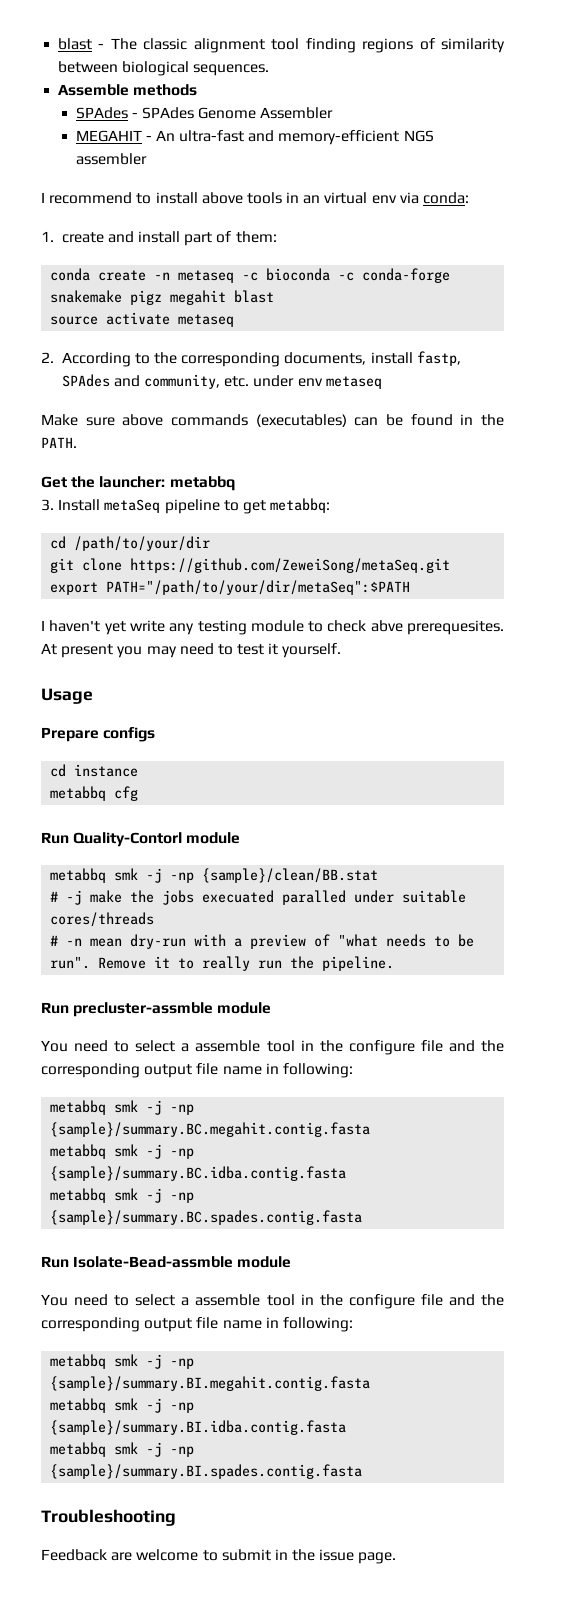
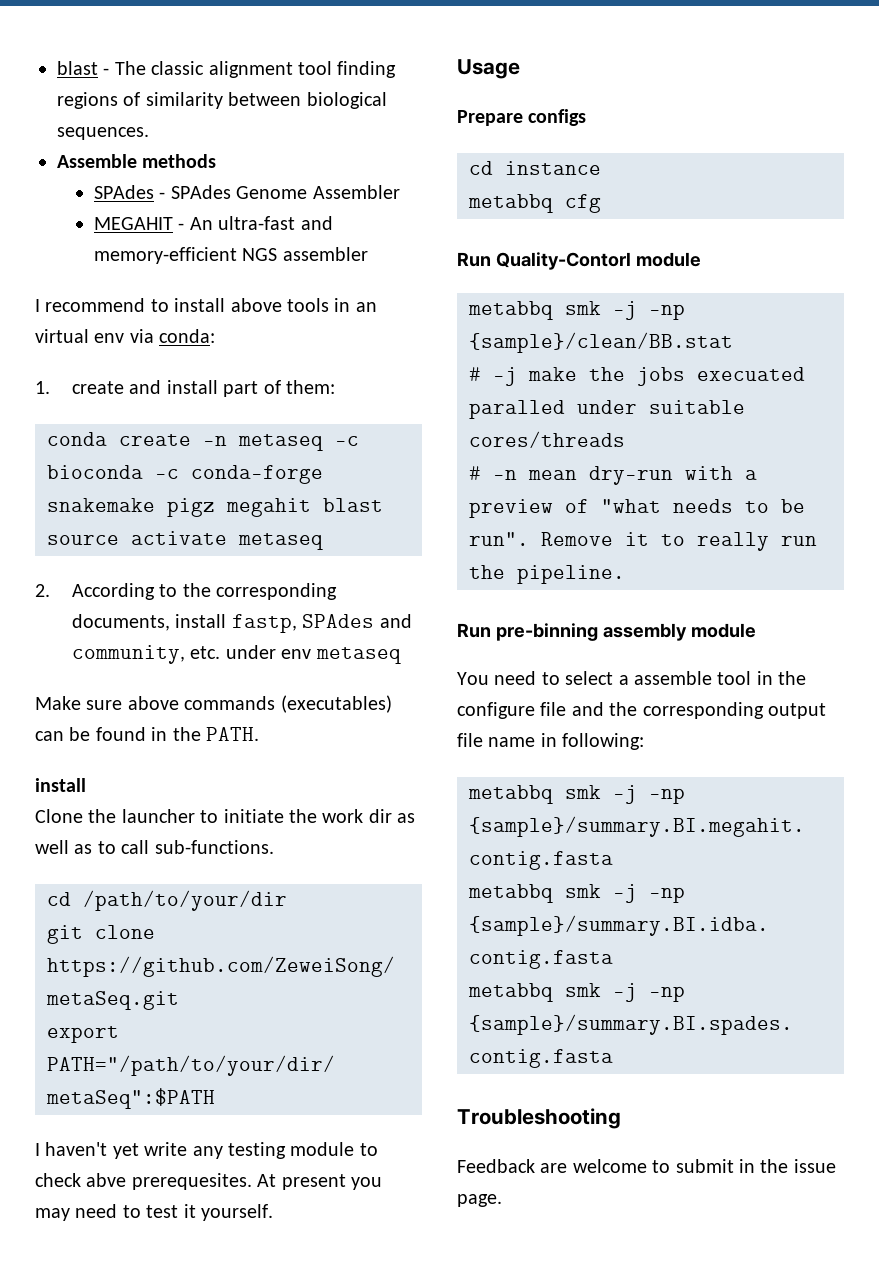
[41,476,235,491] [41,498,331,514] Get the launcher: metabbq // 3. Install metaSeq pipeline to get metabbq: -> [35,778,86,792] [35,809,416,823] [35,840,274,854] install // Clone the launcher to initiate the work dir as well as to call sub-functions.
[73,1002,272,1017] [41,1040,504,1055] [41,1063,353,1078] [50,1100,195,1115] [50,1122,371,1137] [50,1144,195,1159] [50,1166,347,1181] [50,1188,195,1203] [50,1210,363,1225] [41,1256,234,1268] precluster-assmble module // You need to select a assemble tool in the configure file and the corresponding output file name in following: // metabbq smk -j -np {sample}/summary.BC.megahit.contig.fasta // metabbq smk -j -np {sample}/summary.BC.idba.contig.fasta // metabbq smk -j -np {sample}/summary.BC.spades.contig.fasta // Run Isolate-Bead-assmble -> [495,623,687,641] pre-binning assembly

